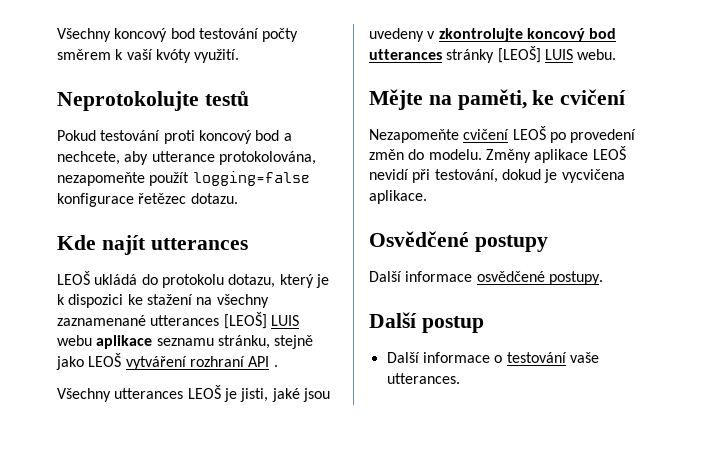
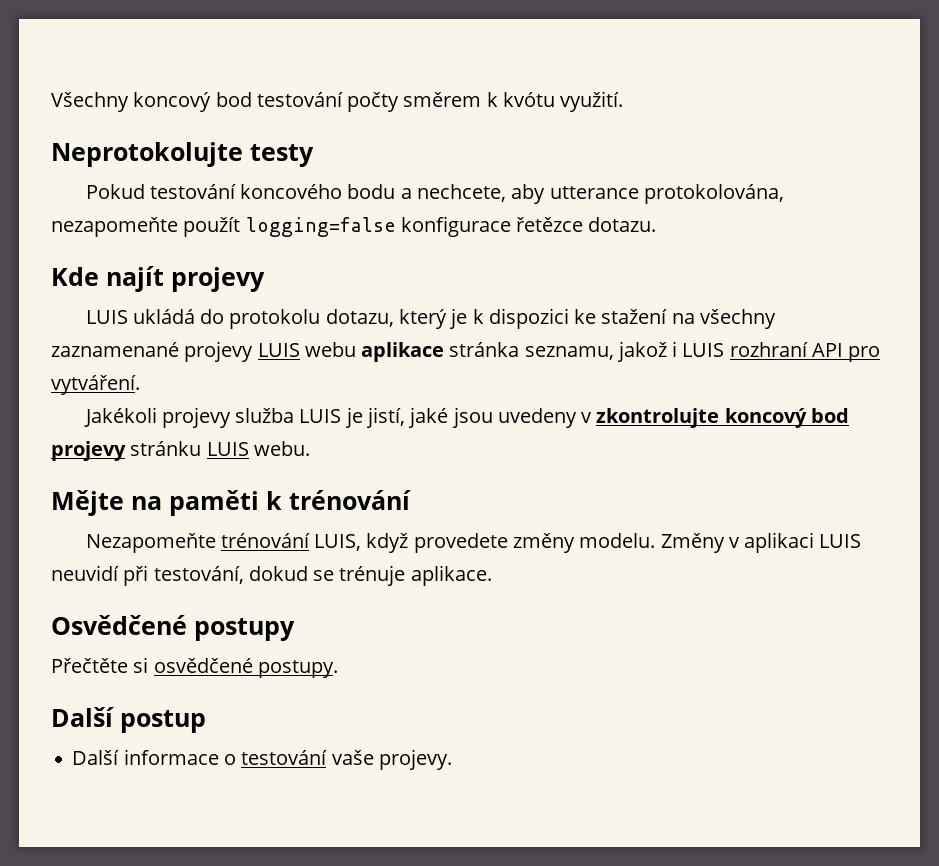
[126,49,191,63] vaší kvóty -> [502,92,555,107] kvótu
[204,91,249,106] testů -> [250,144,314,167] testy
[163,130,280,144] proti koncový bod -> [240,184,396,199] koncového bodu
[138,193,187,204] řetězec -> [516,217,584,232] řetězce
[150,238,248,250] [57,271,90,285] utterances // LEOŠ -> [171,267,265,292] [85,310,128,324] projevy // LUIS
[150,312,267,329] utterances [LEOŠ] -> [184,341,254,362] projevy
[156,335,314,349] [56,353,278,370] [57,385,269,402] seznamu stránku, stejně jako LEOŠ vytváření rozhraní API . // Všechny utterances LEOŠ je jisti, -> [449,341,881,362] [51,375,140,395] [83,407,405,428] stránka seznamu, jakož i LUIS rozhraní API pro vytváření. // Jakékoli projevy služba LUIS je jistí,
[369,46,541,63] utterances stránky [LEOŠ] -> [51,441,202,461] projevy stránku
[457,89,627,110] [369,126,637,143] [369,146,626,163] [369,169,409,180] paměti, ke cvičení // Nezapomeňte cvičení LEOŠ po provedení změn do modelu. Změny aplikace LEOŠ nevidí -> [169,490,411,516] [85,532,862,553] [51,565,119,581] paměti k trénování // Nezapomeňte trénování LUIS, když provedete změny modelu. Změny v aplikaci LUIS neuvidí
[544,169,625,183] je vycvičena -> [313,565,406,586] se trénuje
[369,271,473,282] Další informace -> [51,657,149,673] Přečtěte si
[386,373,460,384] utterances. -> [378,749,452,770] projevy.

